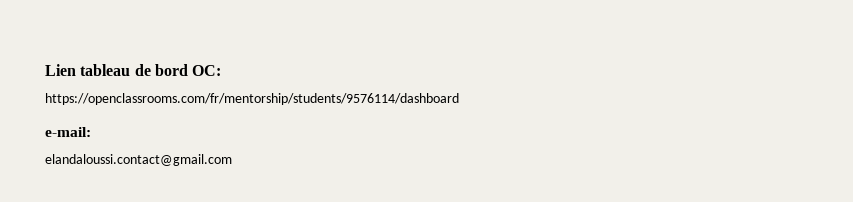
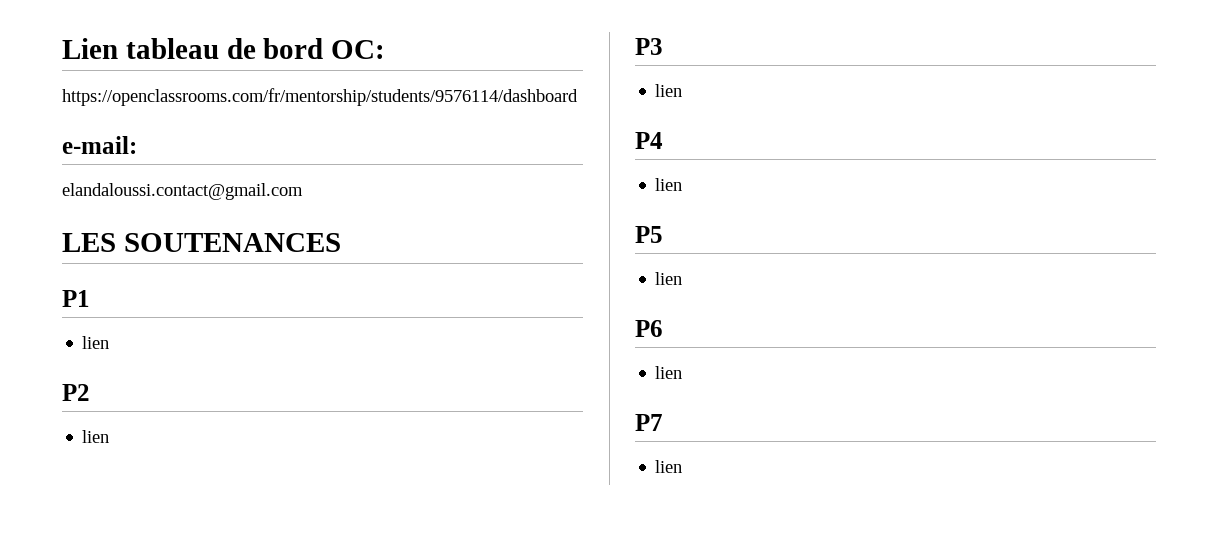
(232, 160) none -> [62,233,341,252] [62,290,90,307] [82,336,110,349] [62,384,90,401] [82,430,110,443] [635,38,663,55] [655,84,683,97] [635,132,663,149] [655,178,683,191] [635,226,663,243] [655,272,683,285] [635,320,663,337] [655,366,683,379] [635,414,663,431] [655,460,683,473] // LES SOUTENANCES // P1 // lien // P2 // lien // P3 // lien // P4 // lien // P5 // lien // P6 // lien // P7 // lien

